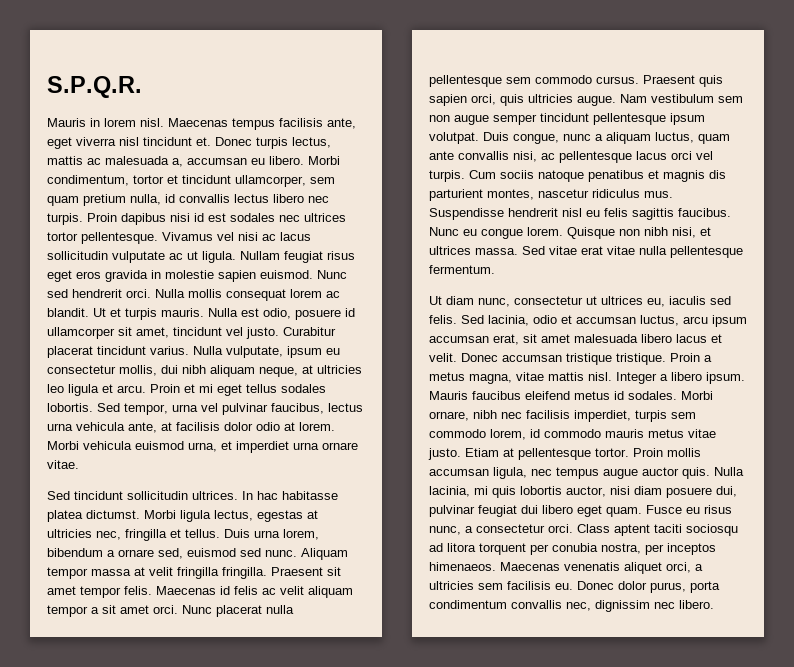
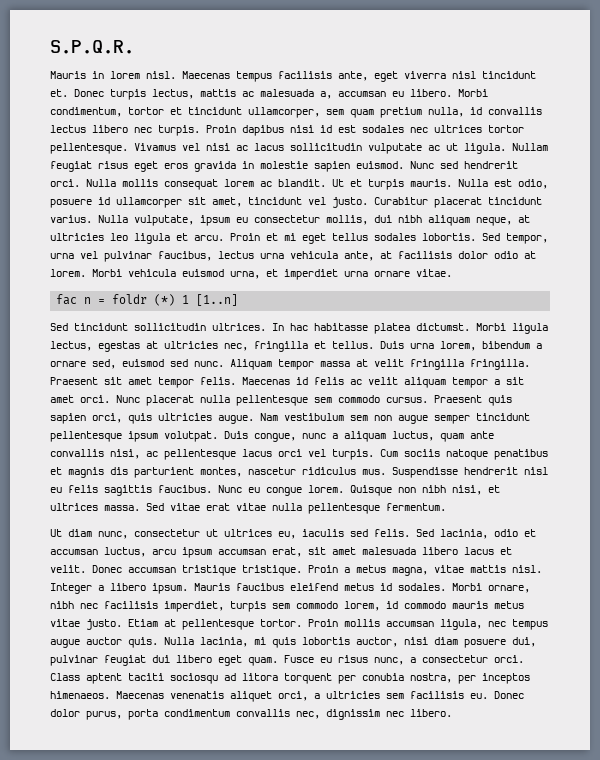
(79, 464) none -> [56,294,239,306] // fac n = foldr (*) 1 [1..n]

